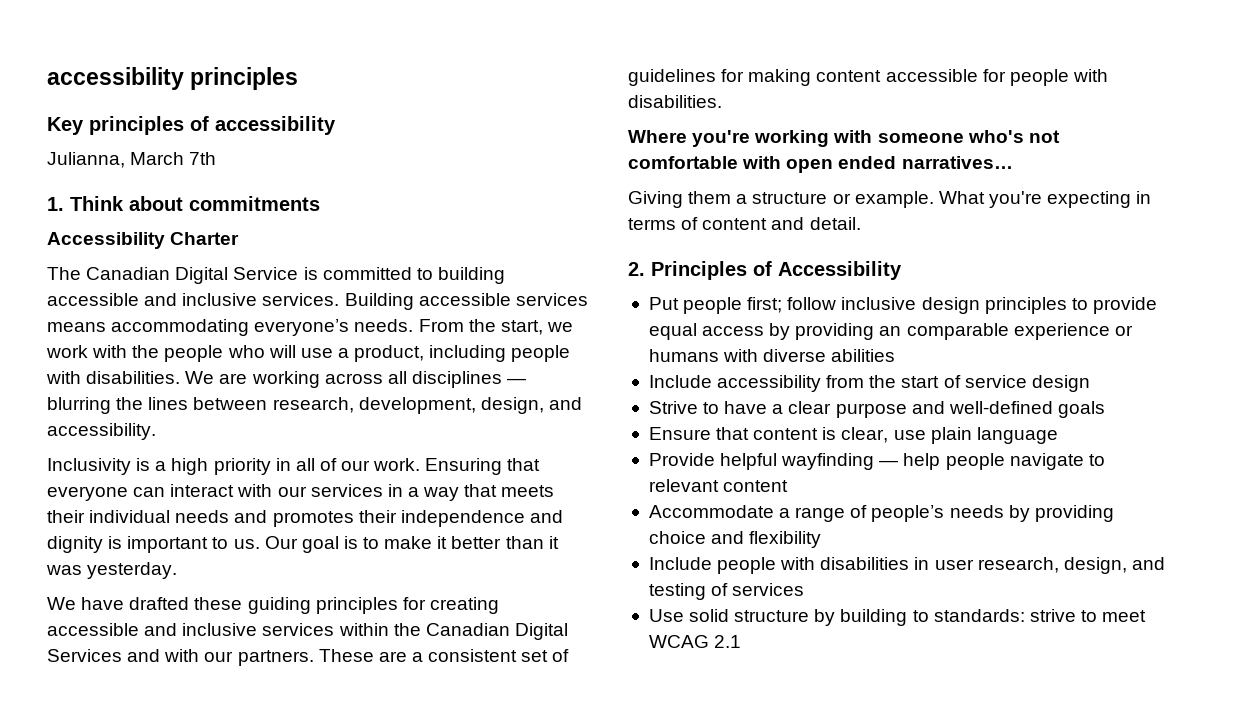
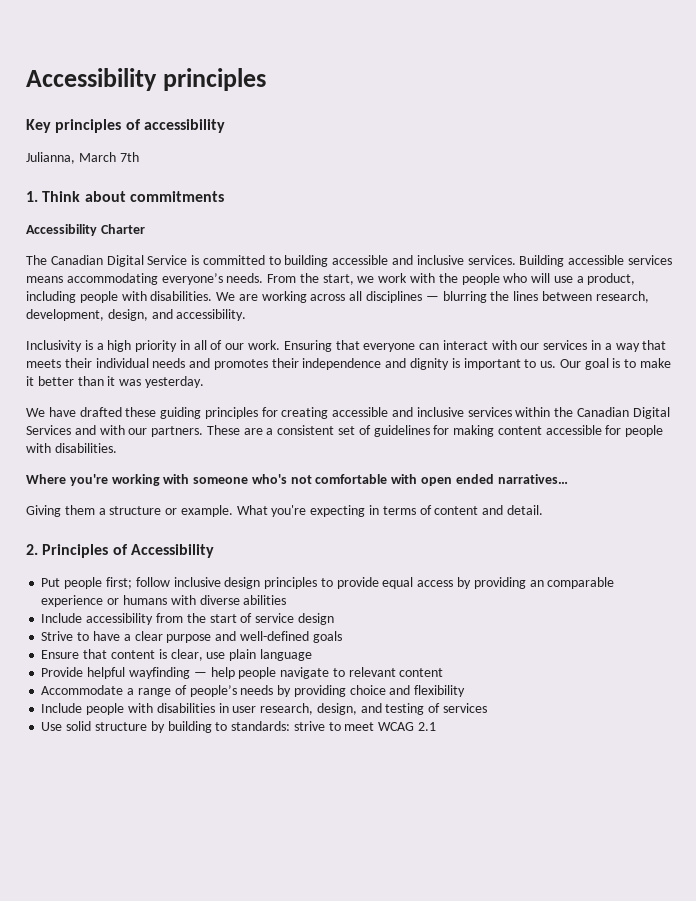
[47,67,184,90] accessibility -> [26,68,157,91] Accessibility

